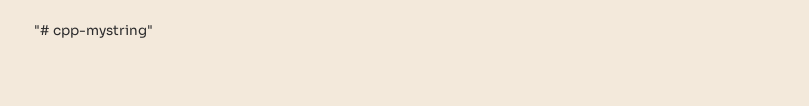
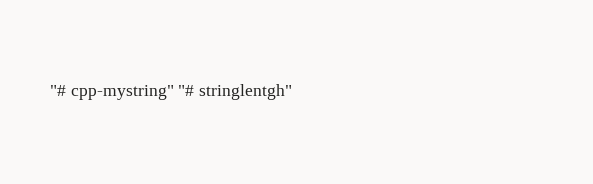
(153, 31) none -> [178,84,293,100] "# stringlentgh"

